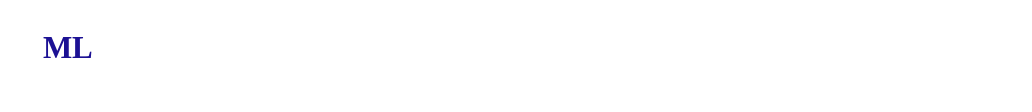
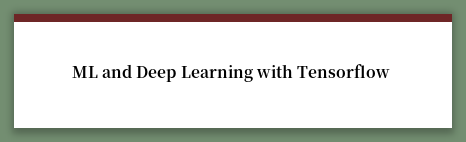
(93, 47) none -> [102,64,390,82] and Deep Learning with Tensorflow

